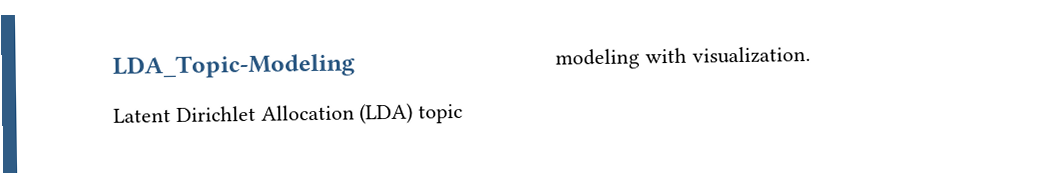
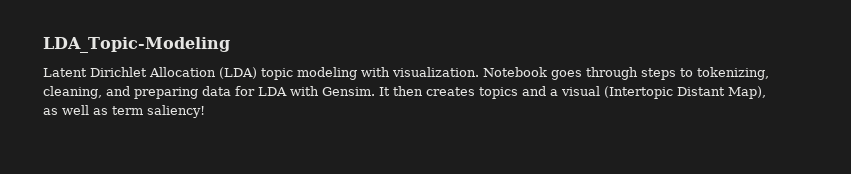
(811, 55) none -> [483,67,769,80] [43,86,766,99] [43,105,205,118] Notebook goes through steps to tokenizing, cleaning, and preparing data for LDA with Gensim. It then creates topics and a visual (Intertopic Distant Map), as well as term saliency!

